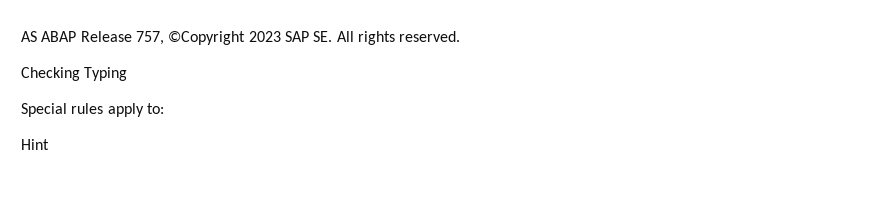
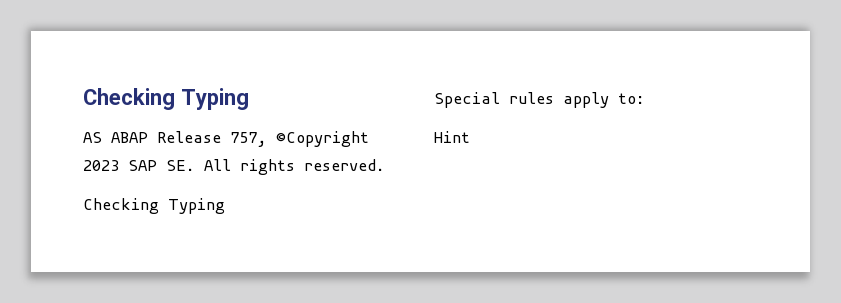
(21, 36) none -> [83,88,249,110] Checking Typing //

